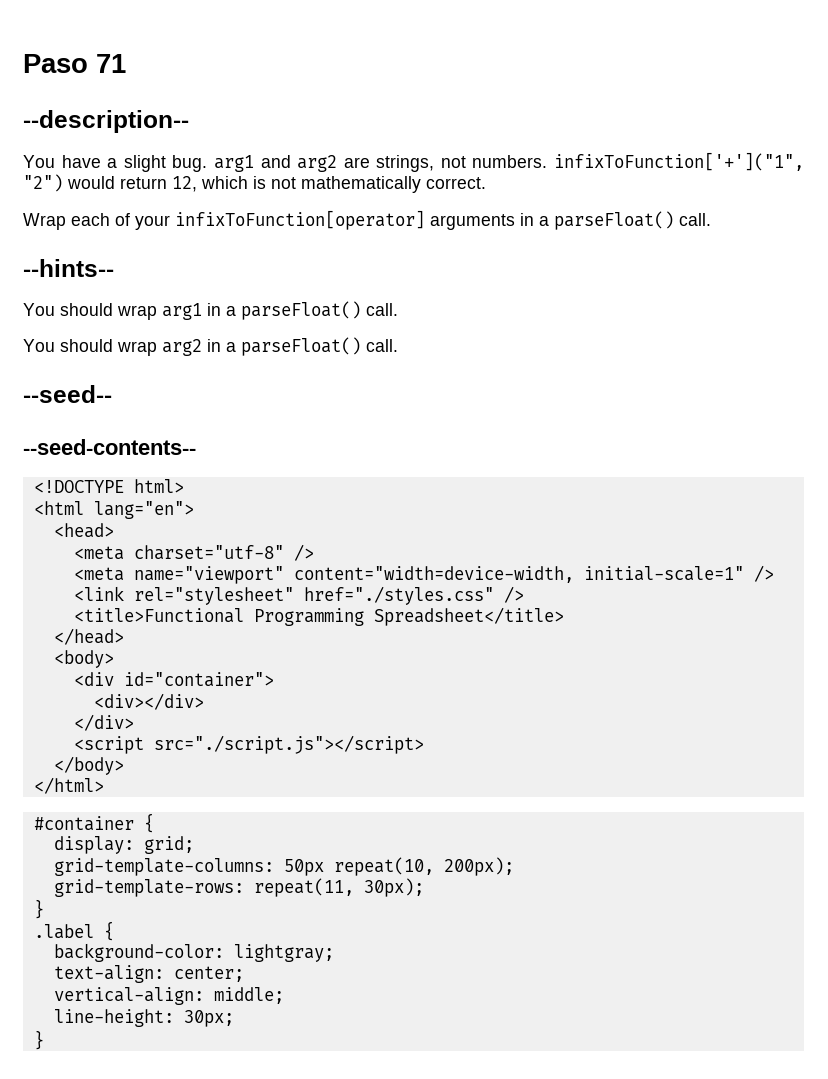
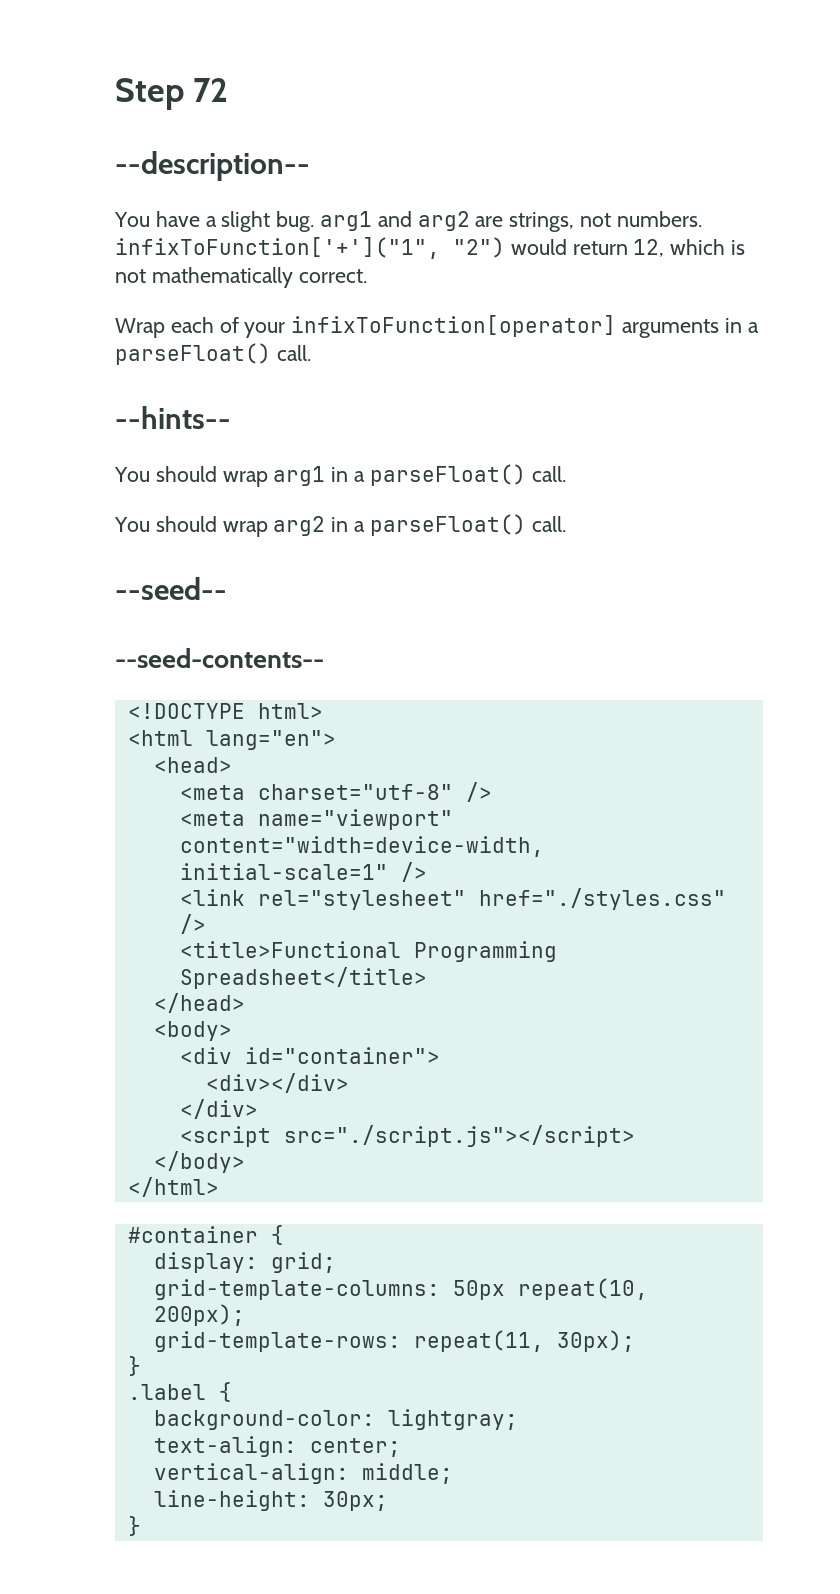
[23,54,126,73] Paso 71 -> [115,78,229,110] Step 72

